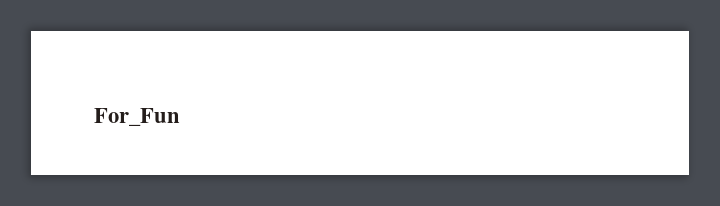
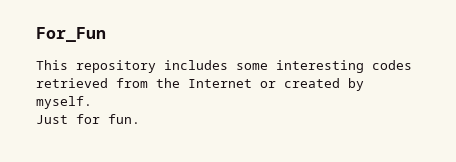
(180, 117) none -> [36,60,412,73] [36,78,364,91] [36,96,92,109] [36,114,140,124] // This repository includes some interesting codes retrieved from the Internet or created by myself. // Just for fun.

